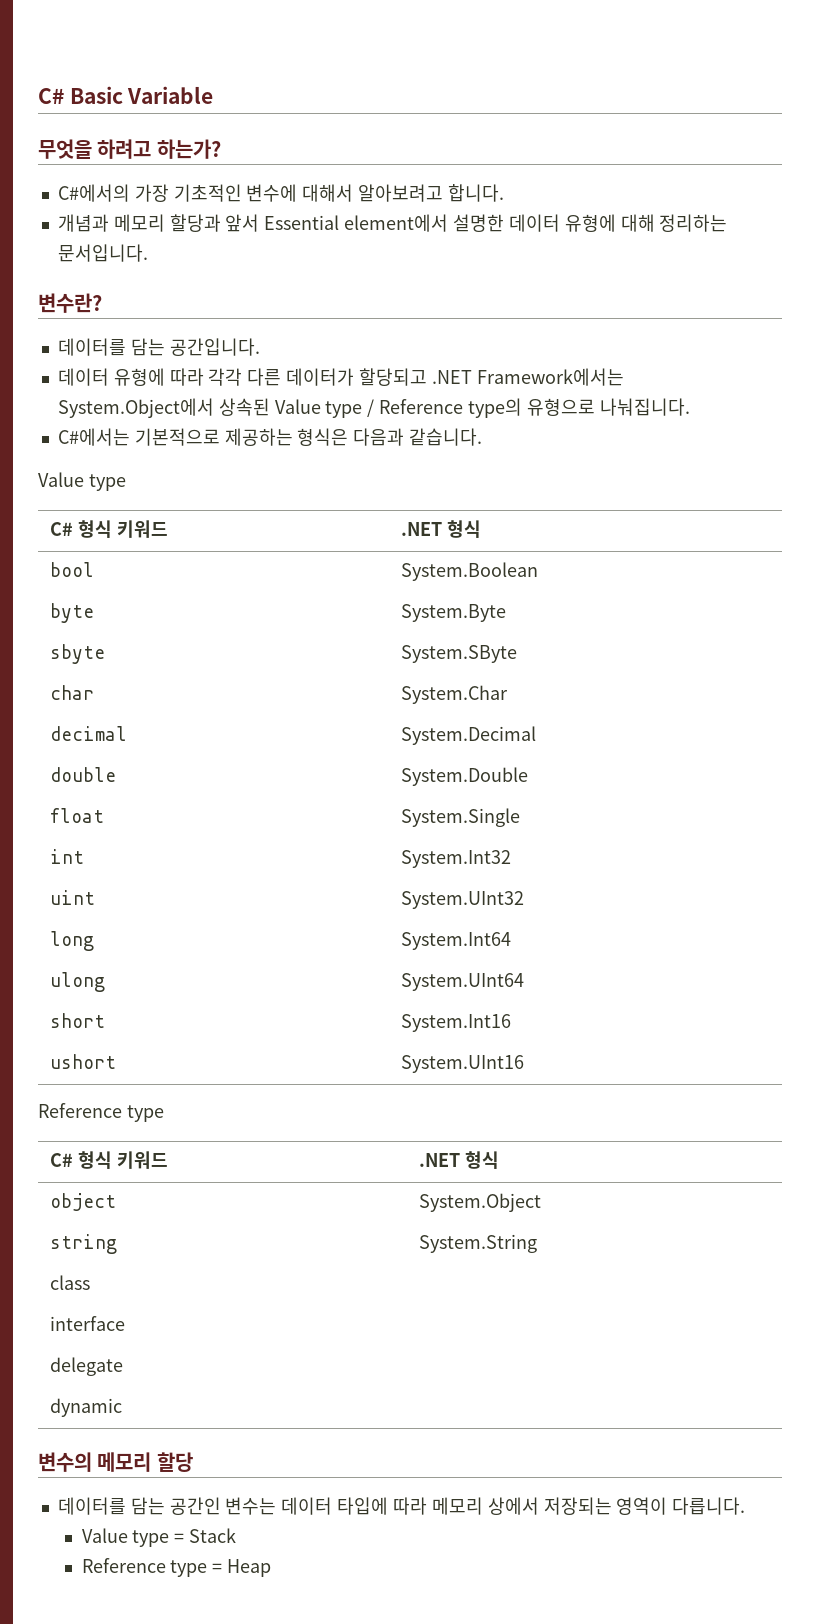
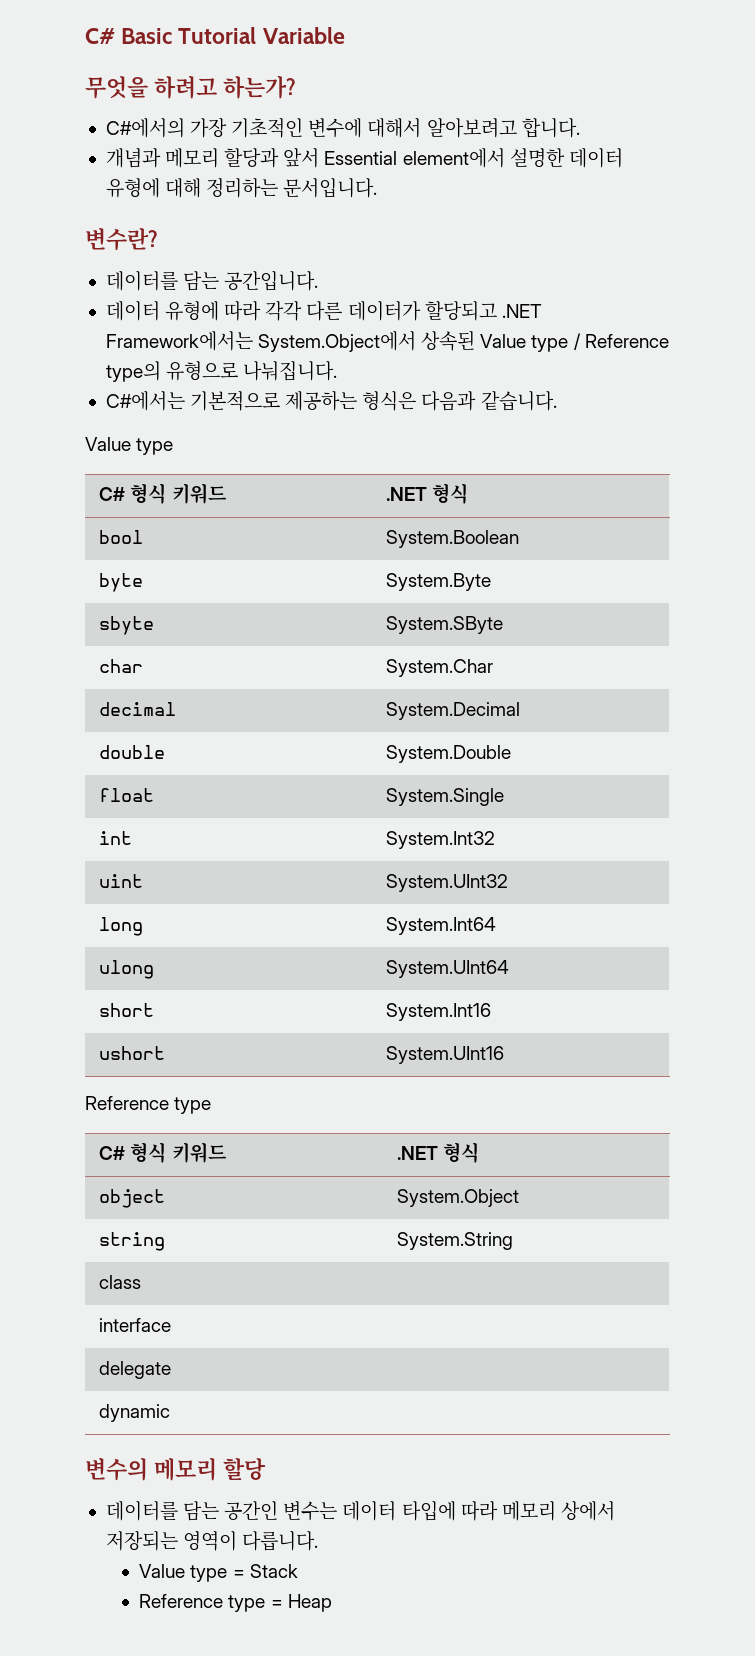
(123, 95) none -> [178,27,257,44] Tutorial

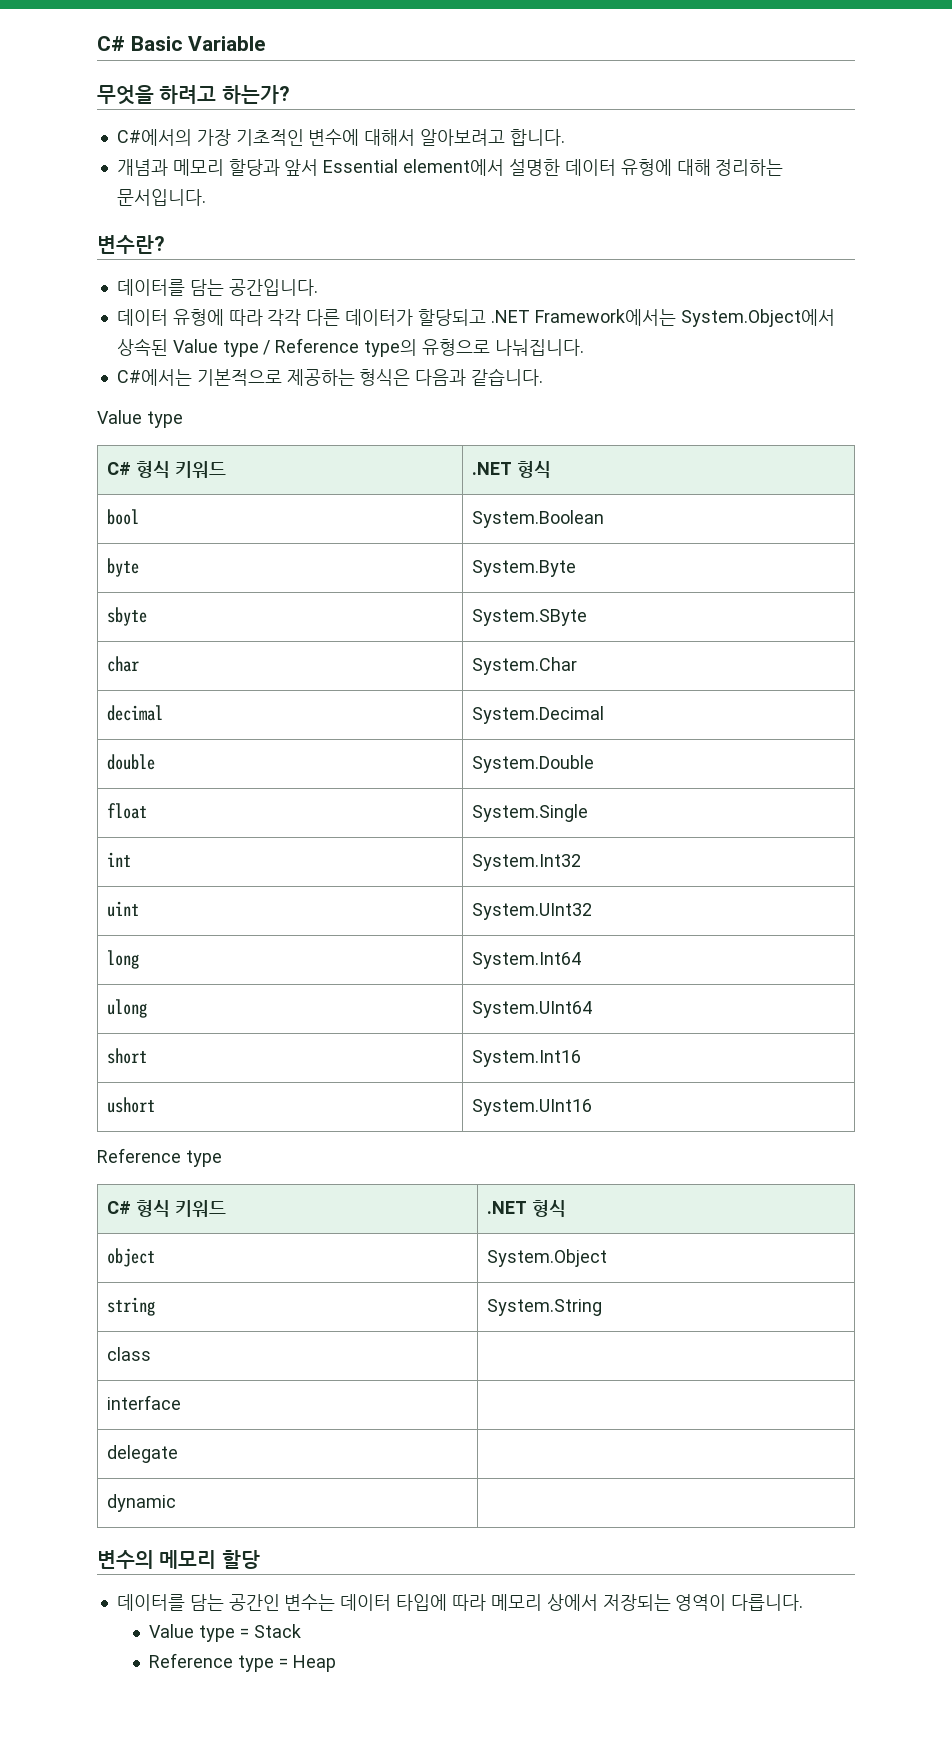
[178,27,257,44] Tutorial -> (183, 43) none

